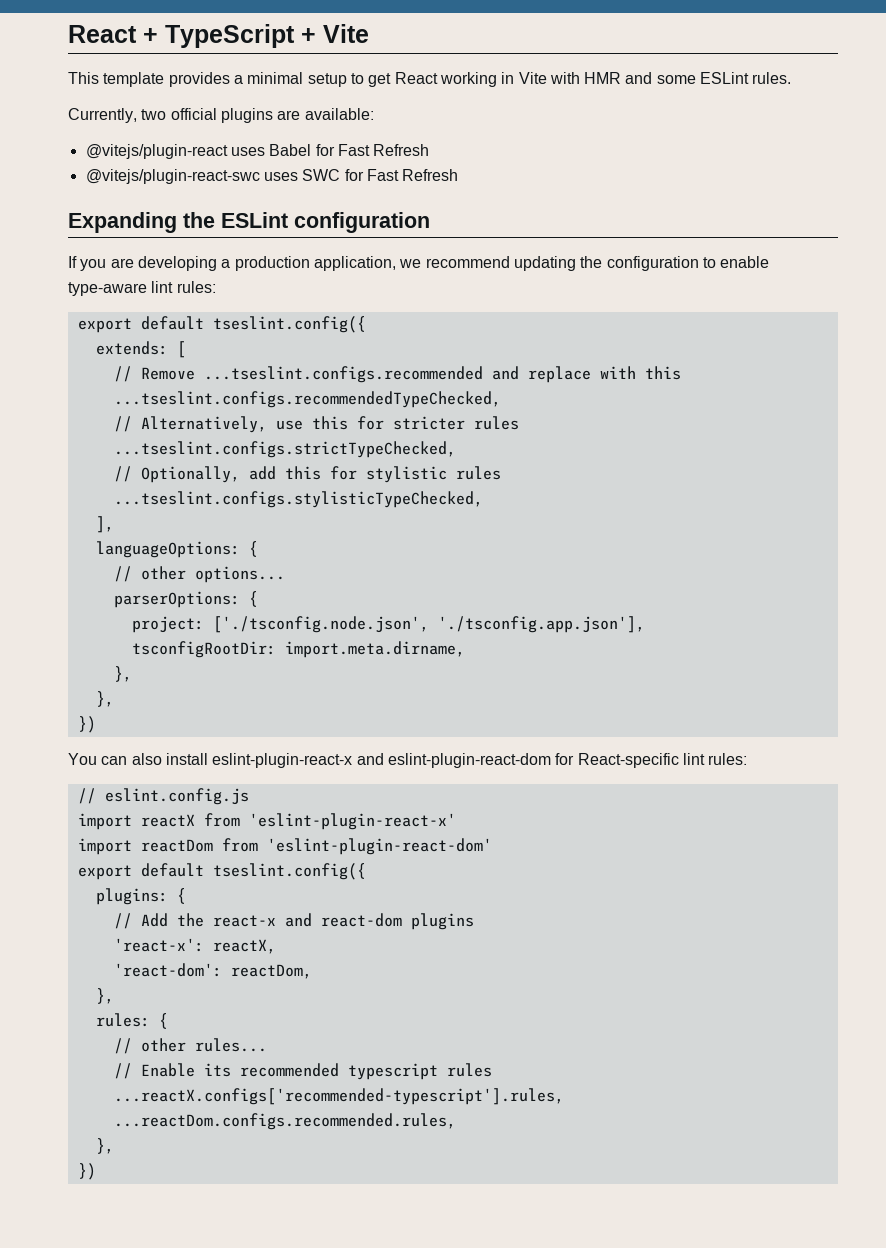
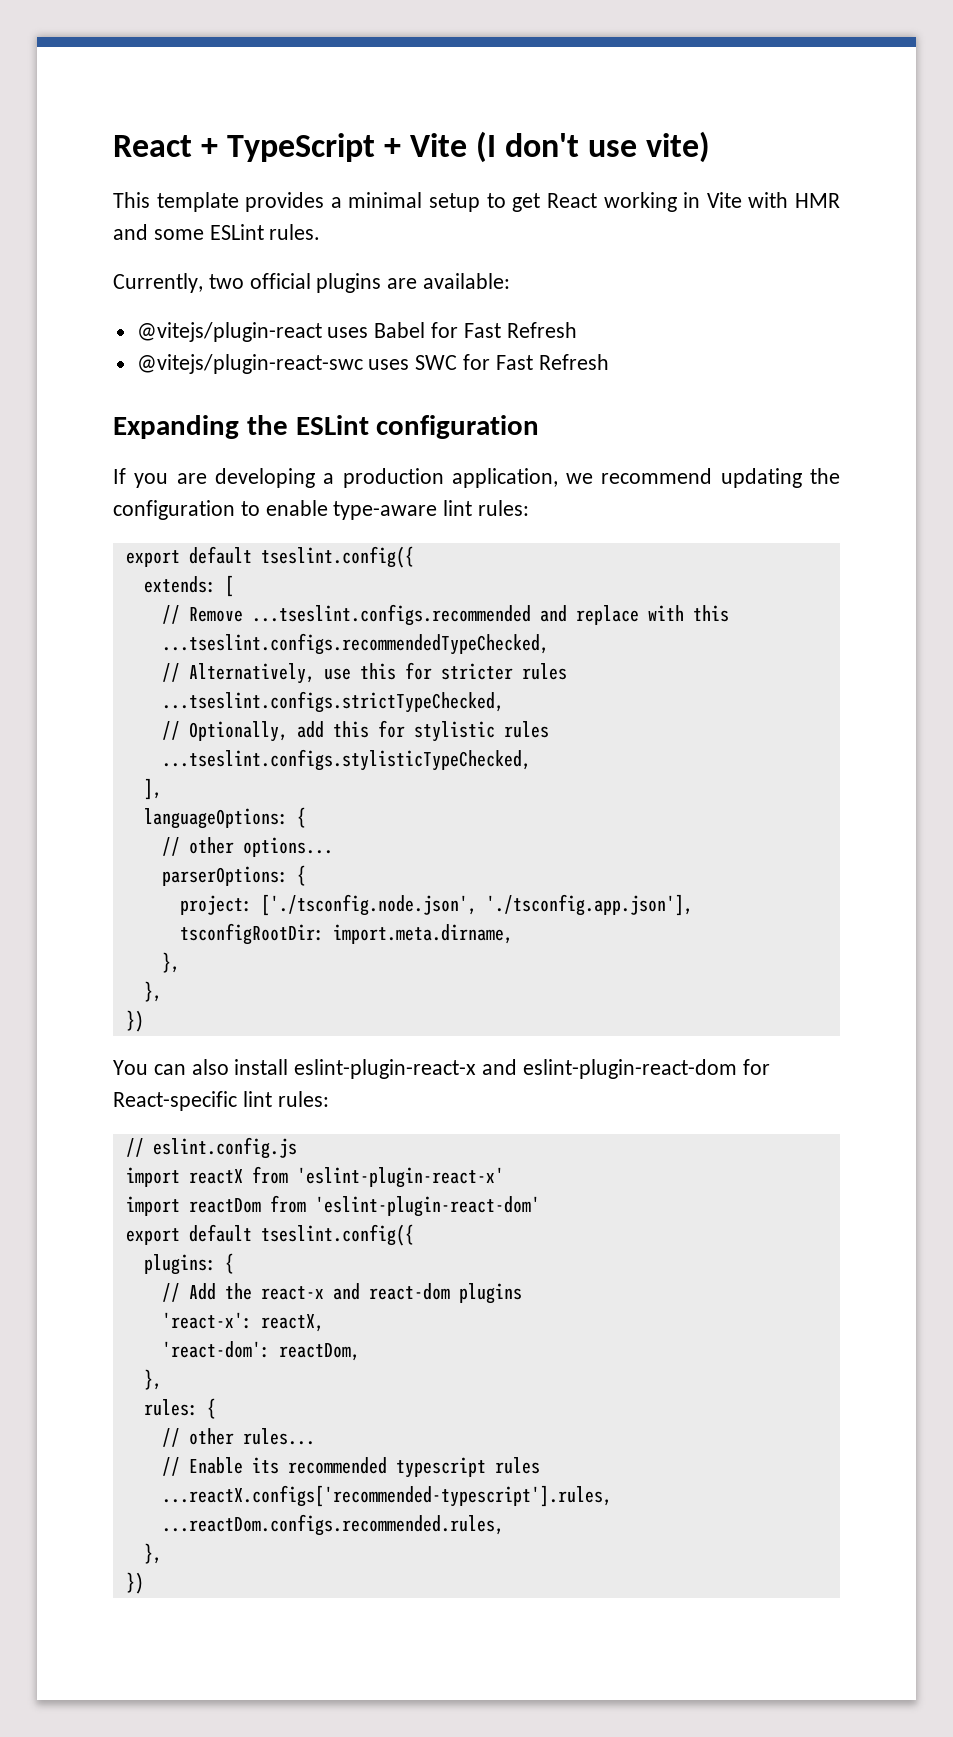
(369, 33) none -> [476,131,711,163] (I don't use vite)

